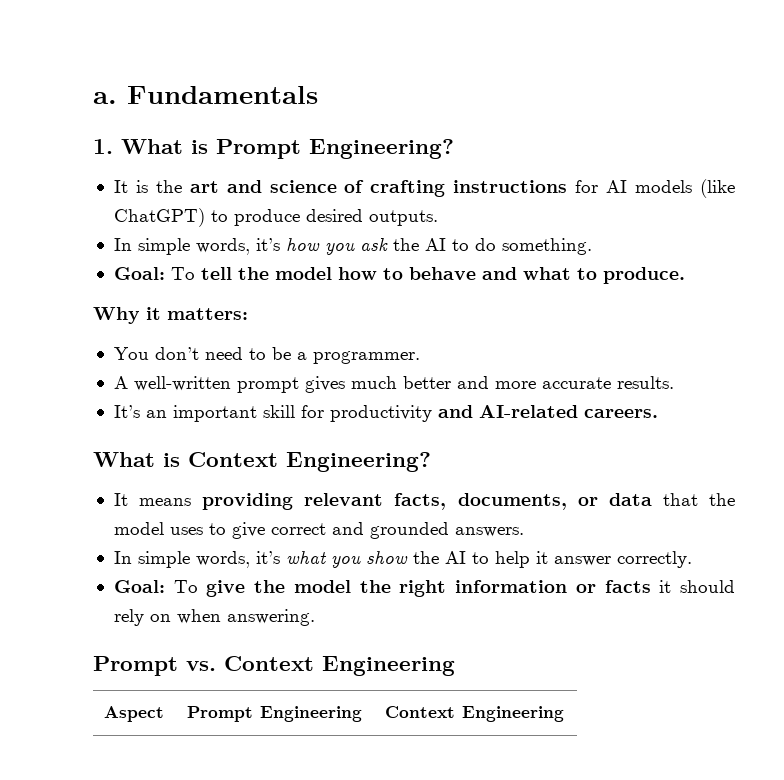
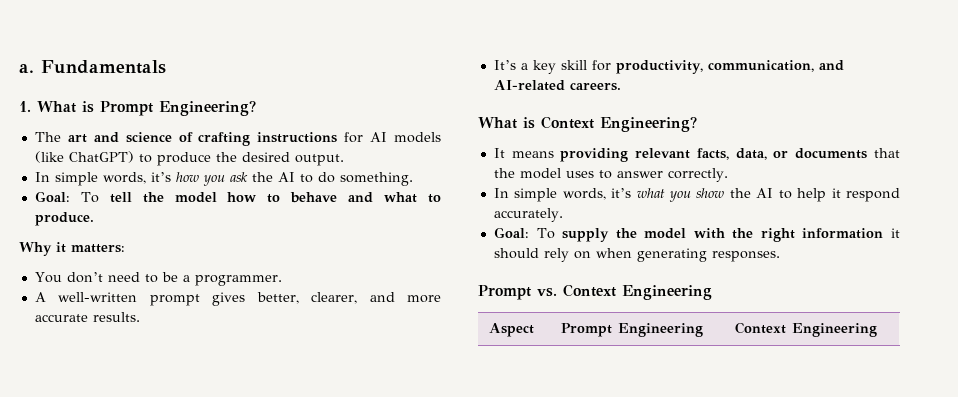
[113,180,182,193] It is the -> [34,132,61,142] The
[305,209,438,226] desired outputs. -> [215,152,344,166] the desired output.
[350,376,451,389] much better -> [256,292,358,304] better, clearer,
[145,405,432,422] an important skill for productivity -> [520,60,814,74] a key skill for productivity, communication,
[457,493,652,510] documents, or data -> [735,148,868,160] data, or documents
[231,522,524,539] give correct and grounded answers. -> [616,168,728,182] answer correctly.
[553,551,692,568] [113,580,351,597] answer correctly. // Goal: To give the model -> [846,188,901,202] [493,208,563,222] [493,227,725,242] respond accurately. // Goal: To supply the model with
[575,580,651,593] or facts -> (884, 233) none
[226,609,315,626] answering. -> [636,248,780,262] generating responses.

